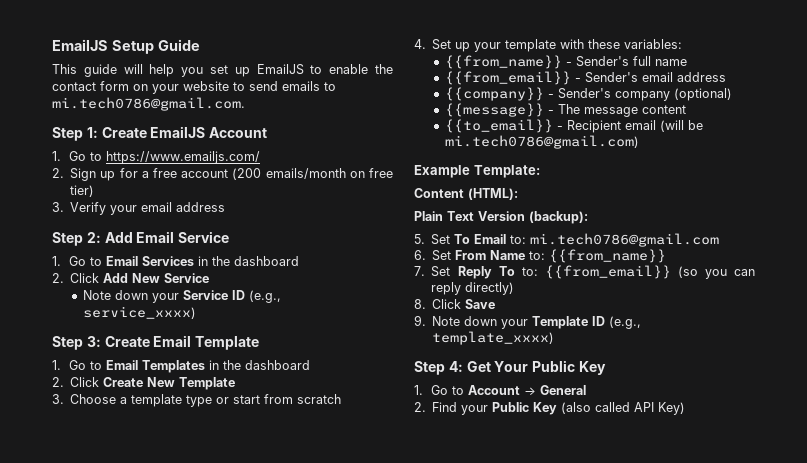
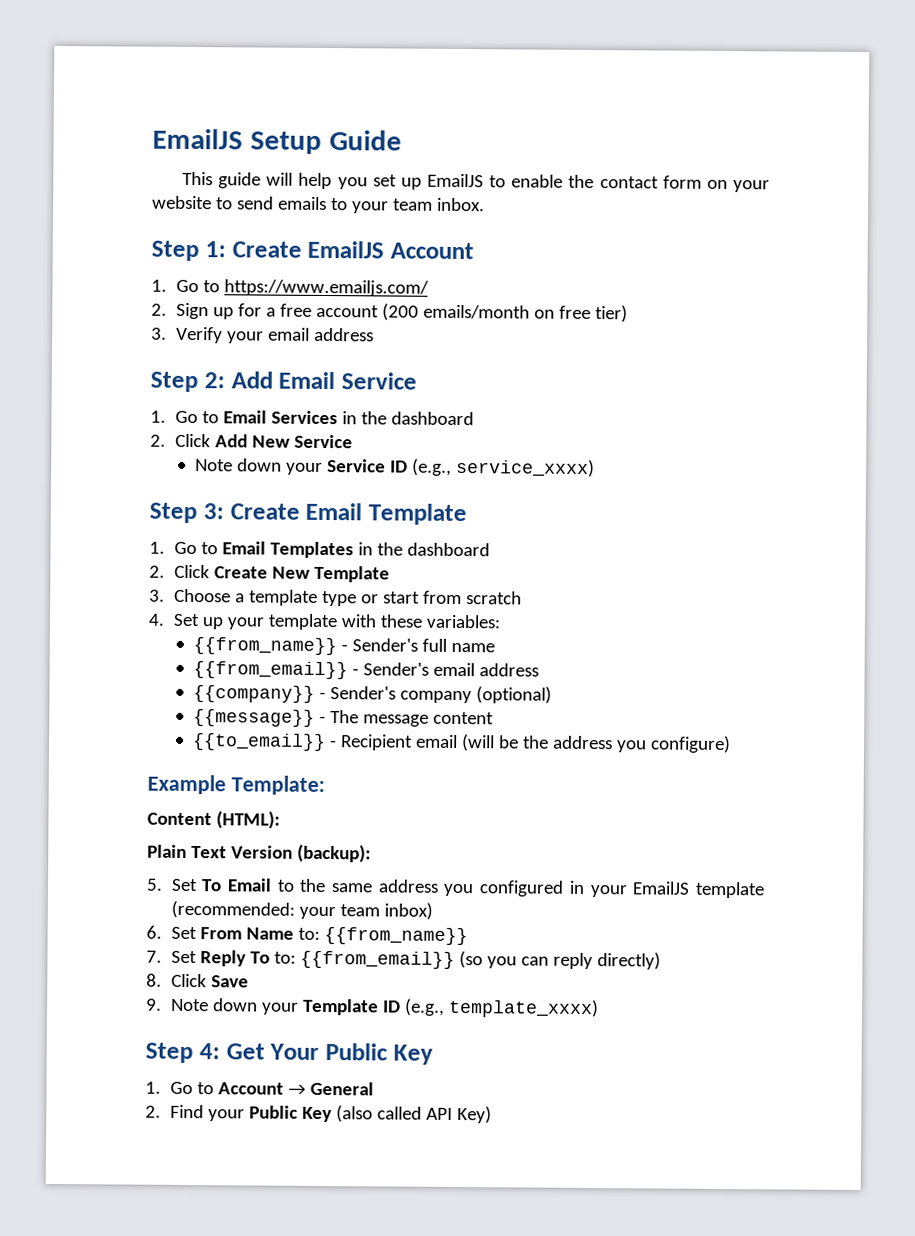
[52,97,245,111] mi.tech0786@gmail.com. -> [351,197,485,214] your team inbox.
[445,135,640,149] mi.tech0786@gmail.com) -> [522,735,731,754] the address you configure)
[510,233,720,247] to: mi.tech0786@gmail.com -> [276,878,765,899] [170,900,433,920] to the same address you configured in your EmailJS template (recommended: your team inbox)

